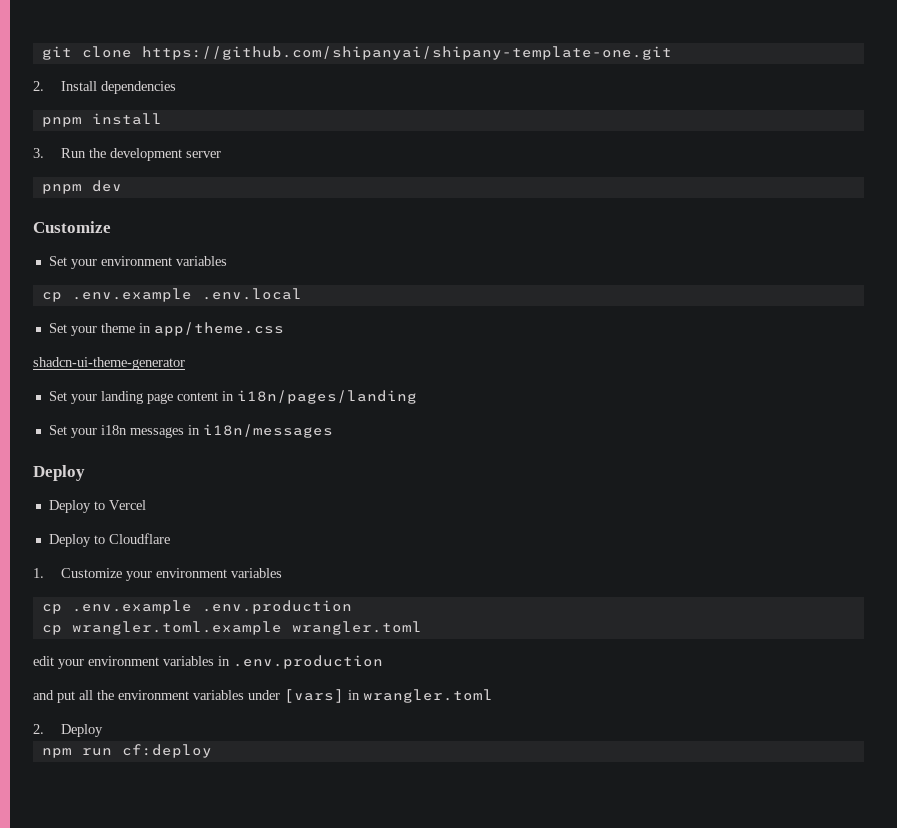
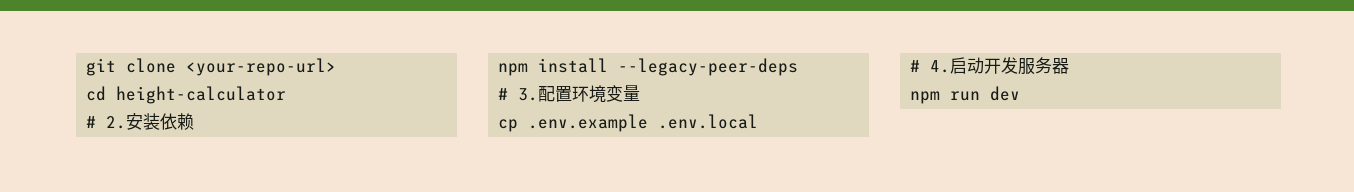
[141,46,672,60] [33,81,177,94] [41,113,162,127] [33,148,222,161] [41,180,122,194] [33,221,111,233] [48,256,227,269] [41,288,302,302] [48,322,284,336] [33,357,185,370] [48,390,417,404] [48,424,333,438] [33,465,85,481] [48,500,146,513] [48,533,170,547] [33,568,283,581] [41,600,352,614] [41,621,422,635] [33,655,383,669] [33,689,493,703] [33,724,104,737] https://github.com/shipanyai/shipany-template-one.git // 2. Install dependencies // pnpm install // 3. Run the development server // pnpm dev // Customize // Set your environment variables // cp .env.example .env.local // Set your theme in app/theme.css // shadcn-ui-theme-generator // Set your landing page content in i18n/pages/landing // Set your i18n messages in i18n/messages // Deploy // Deploy to Vercel // Deploy to Cloudflare // 1. Customize your environment variables // cp .env.example .env.production // cp wrangler.toml.example wrangler.toml // edit your environment variables in .env.production // and put all the environment variables under [vars] in wrangler.toml // 2. Deploy -> [185,58,336,76] [85,86,286,104] [85,113,194,130] [497,58,798,76] [497,85,640,103] [497,114,758,132] [909,57,1069,75] <your-repo-url> // cd height-calculator // # 2.安装依赖 // npm install --legacy-peer-deps // # 3.配置环境变量 // cp .env.example .env.local // # 4.启动开发服务器
[121,744,212,758] cf:deploy -> [989,86,1020,101] dev

